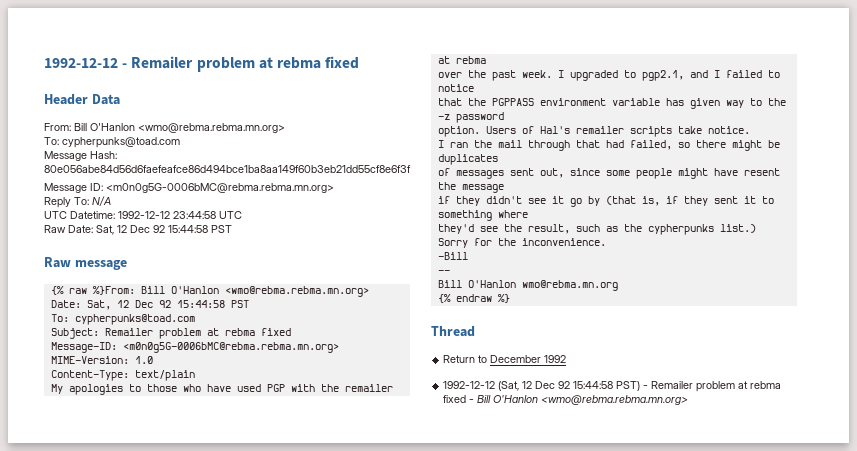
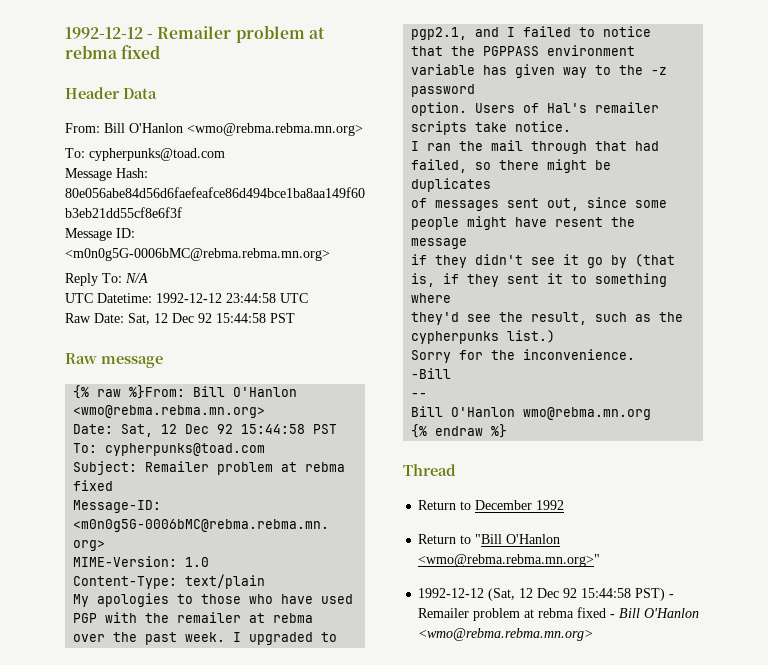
(567, 359) none -> [418,534,561,544] [418,554,601,567] // Return to "Bill O'Hanlon <wmo@rebma.rebma.mn.org>"

